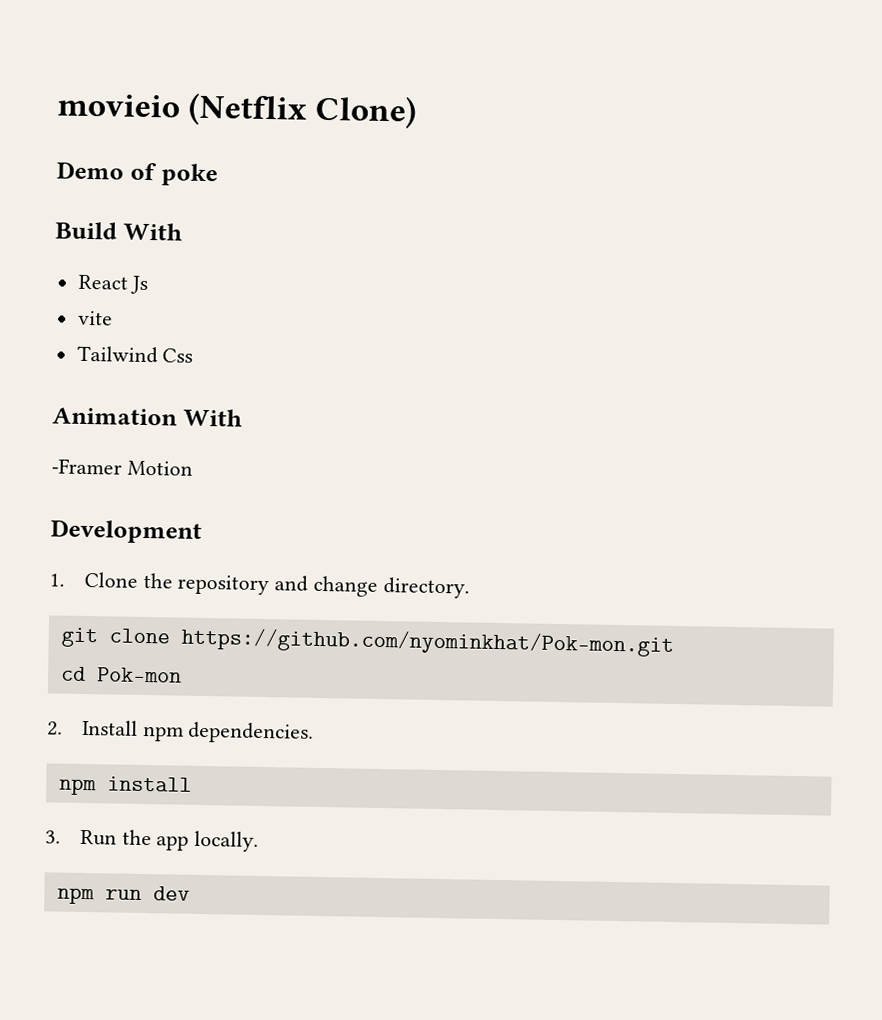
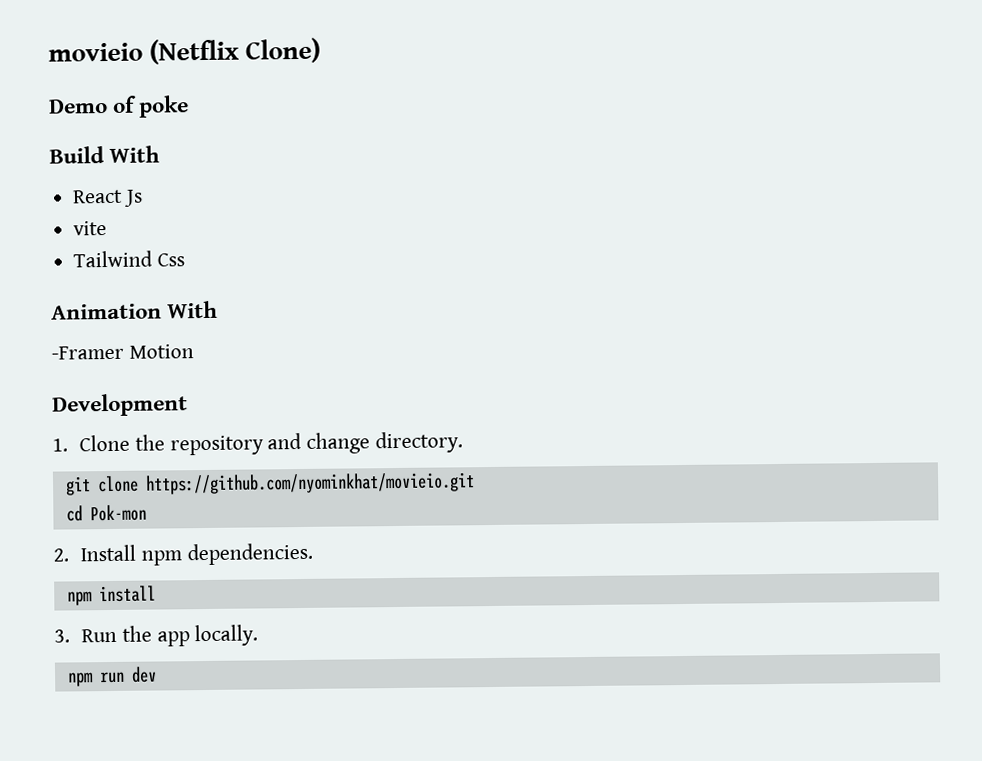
[180,627,674,657] https://github.com/nyominkhat/Pok-mon.git -> [144,472,475,495] https://github.com/nyominkhat/movieio.git

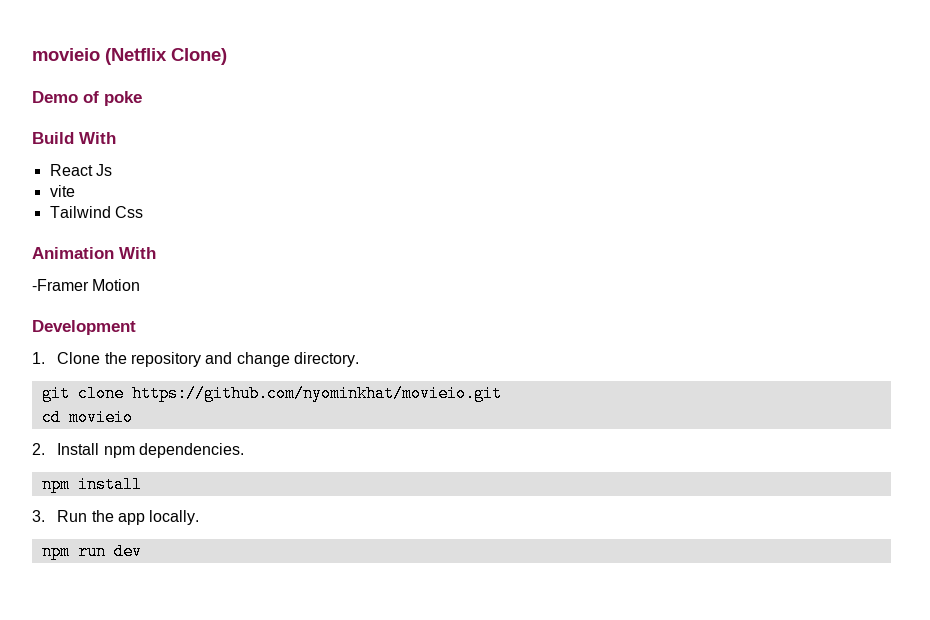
[89,504,147,522] Pok-mon -> [68,409,133,426] movieio

